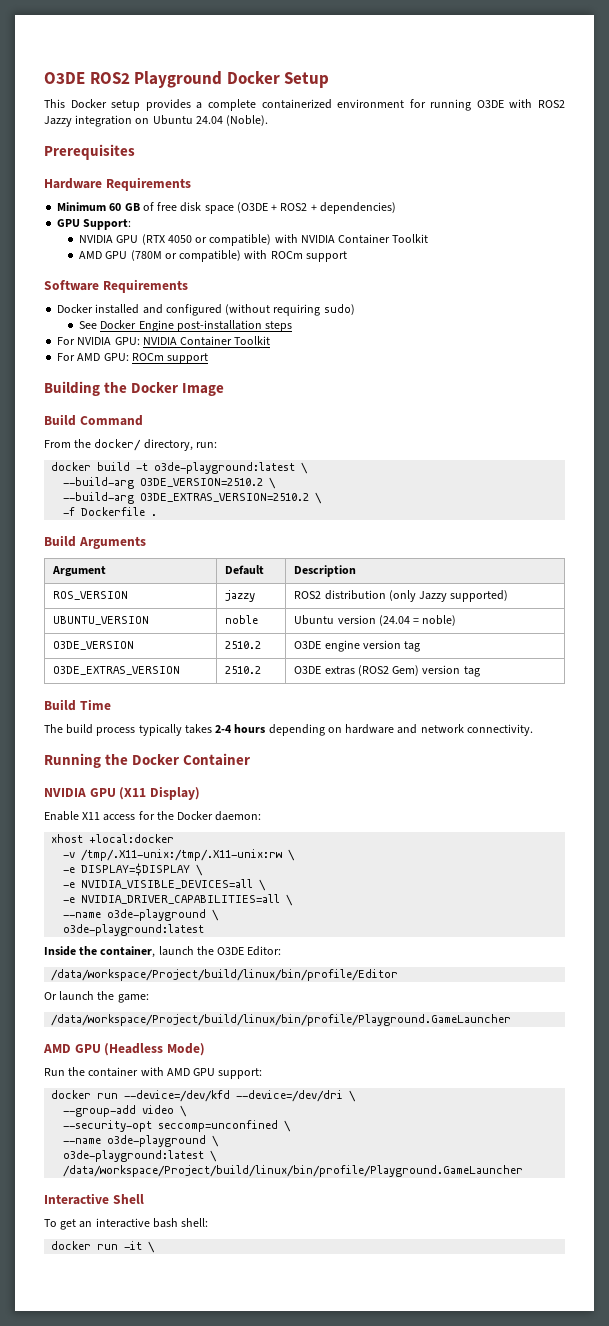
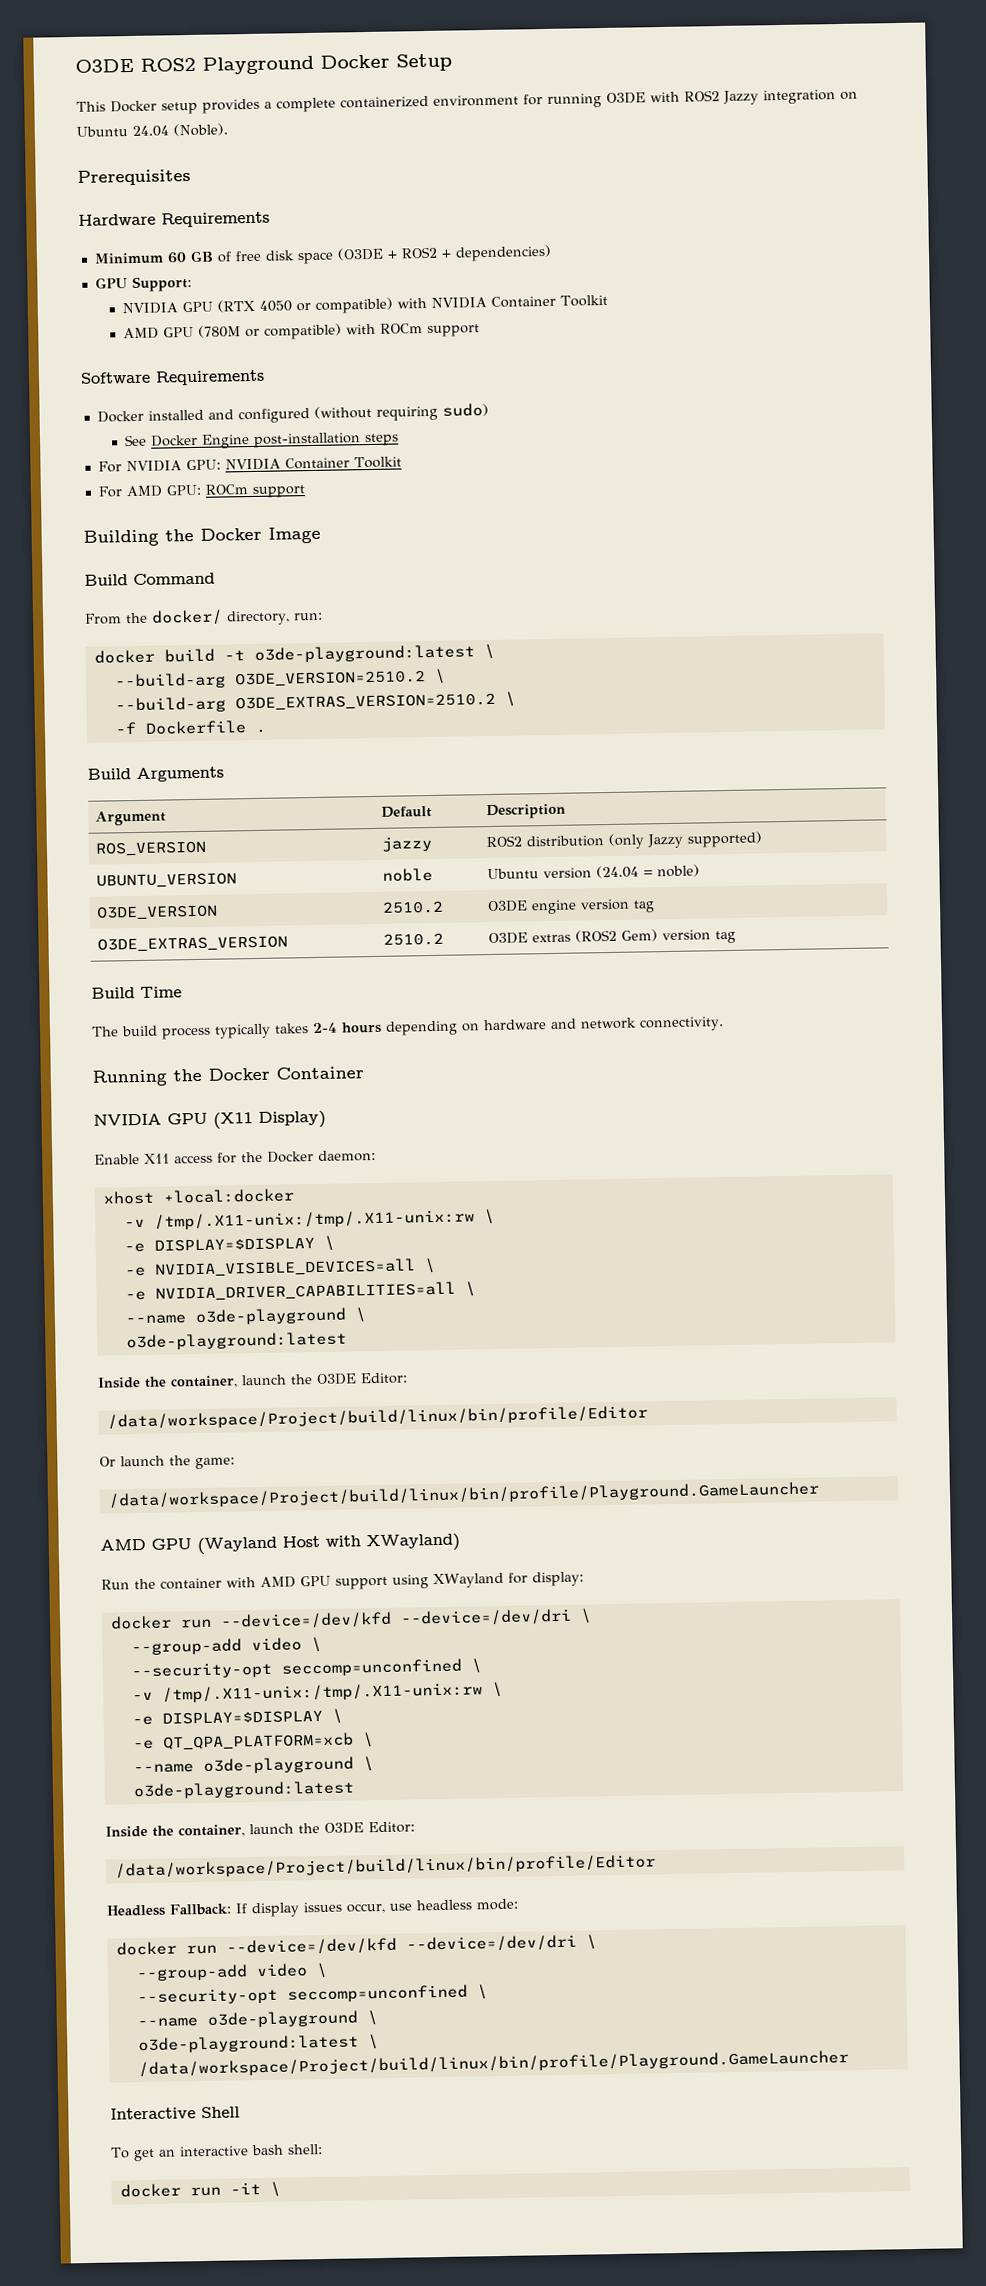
[104,1043,205,1056] (Headless Mode) -> [197,1533,460,1555] (Wayland Host with XWayland)
[218,1068,263,1079] support: -> [335,1571,584,1590] [109,1608,592,1630] [130,1636,322,1656] [130,1658,482,1680] [131,1681,503,1703] [131,1708,343,1726] [132,1732,374,1750] [132,1756,374,1775] [132,1780,355,1800] [105,1821,415,1838] [114,1854,656,1879] [106,1898,518,1918] support using XWayland for display: // docker run --device=/dev/kfd --device=/dev/dri \ // --group-add video \ // --security-opt seccomp=unconfined \ // -v /tmp/.X11-unix:/tmp/.X11-unix:rw \ // -e DISPLAY=$DISPLAY \ // -e QT_QPA_PLATFORM=xcb \ // --name o3de-playground \ // o3de-playground:latest // Inside the container, launch the O3DE Editor: // /data/workspace/Project/build/linux/bin/profile/Editor // Headless Fallback: If display issues occur, use headless mode:

